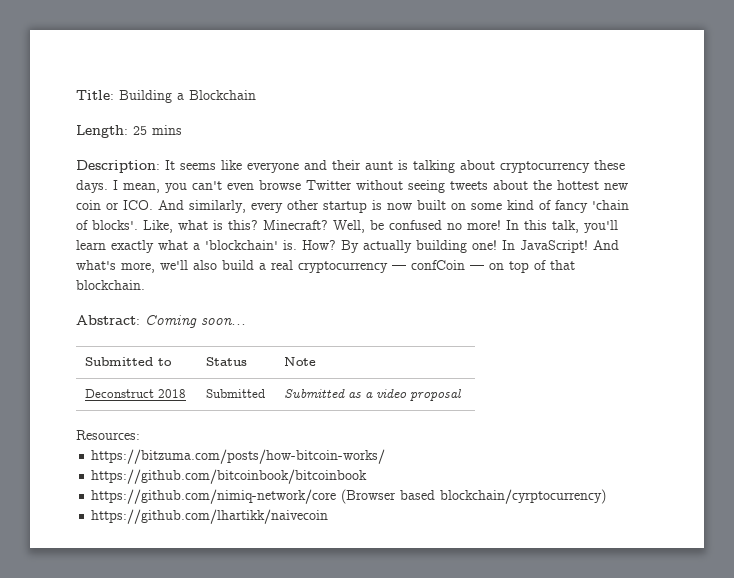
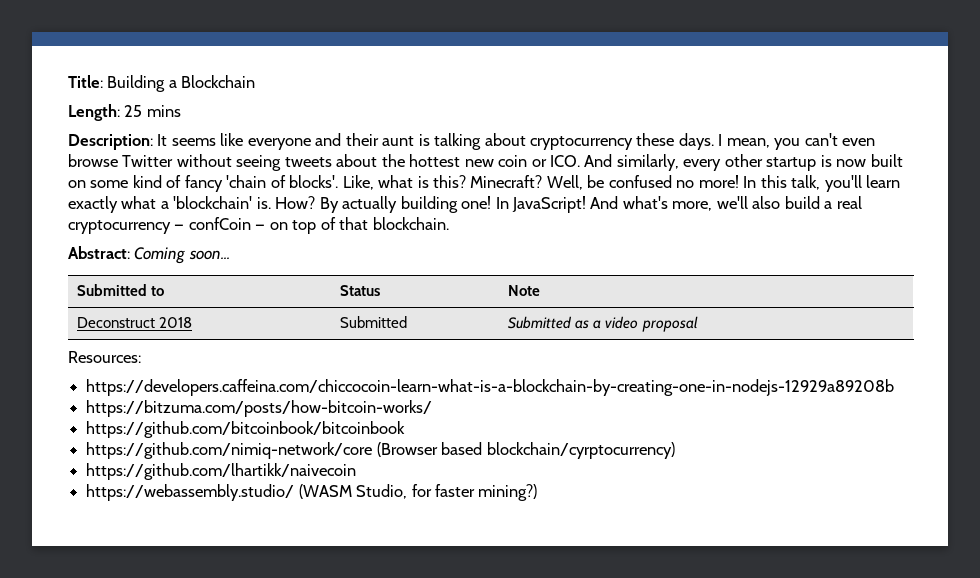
(140, 435) none -> [86,379,895,396] // https://developers.caffeina.com/chiccocoin-learn-what-is-a-blockchain-by-creating-one-in-nodejs-12929a89208b
(329, 516) none -> [86,484,538,501] // https://webassembly.studio/ (WASM Studio, for faster mining?)

